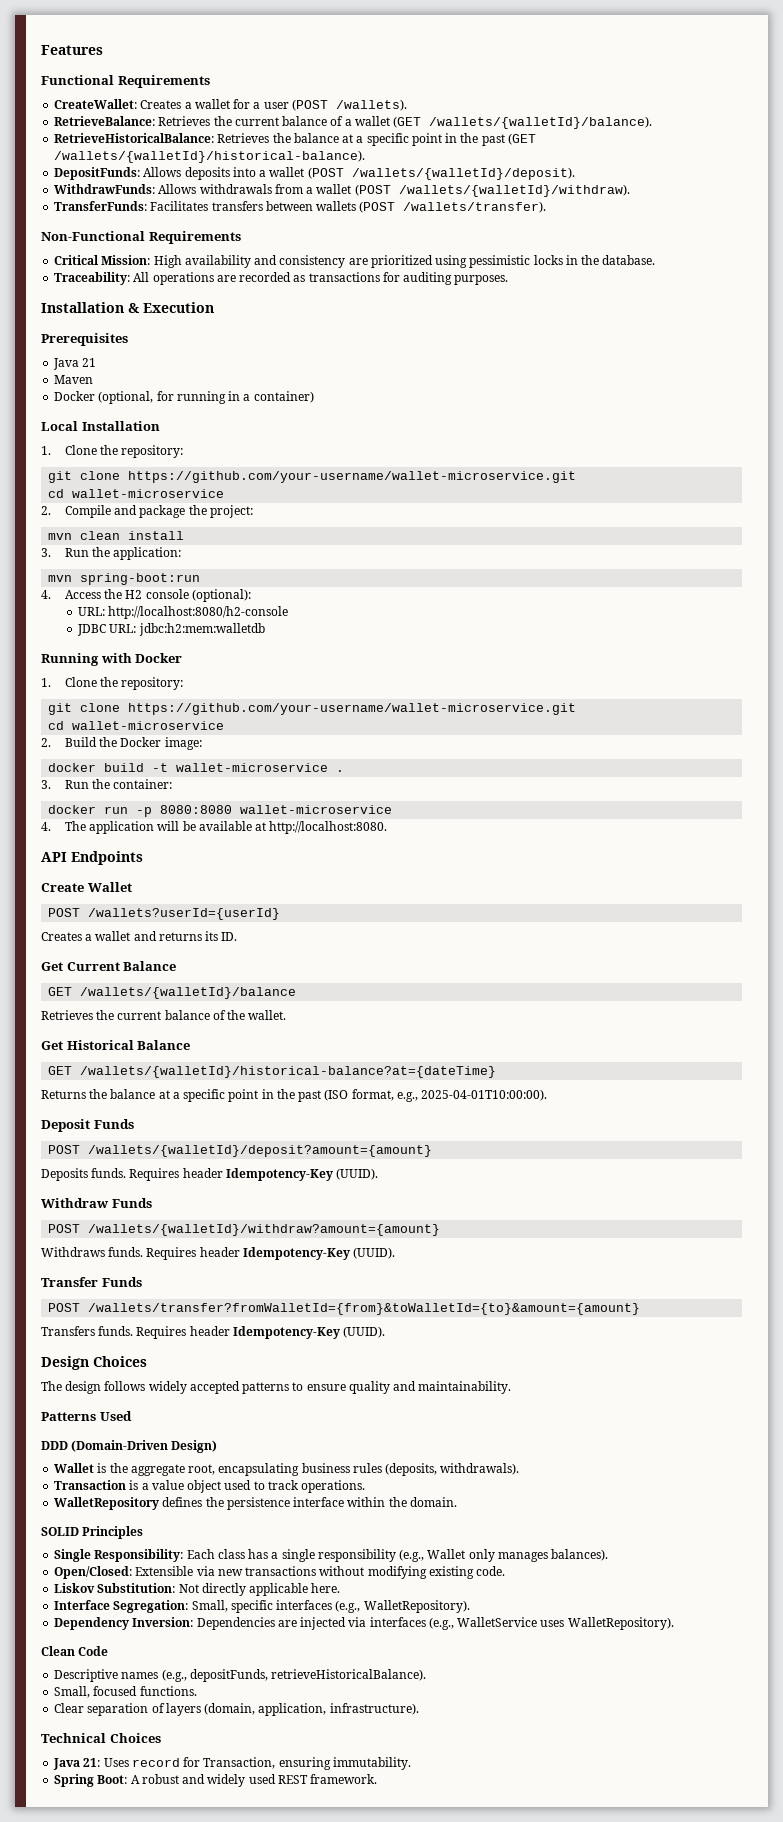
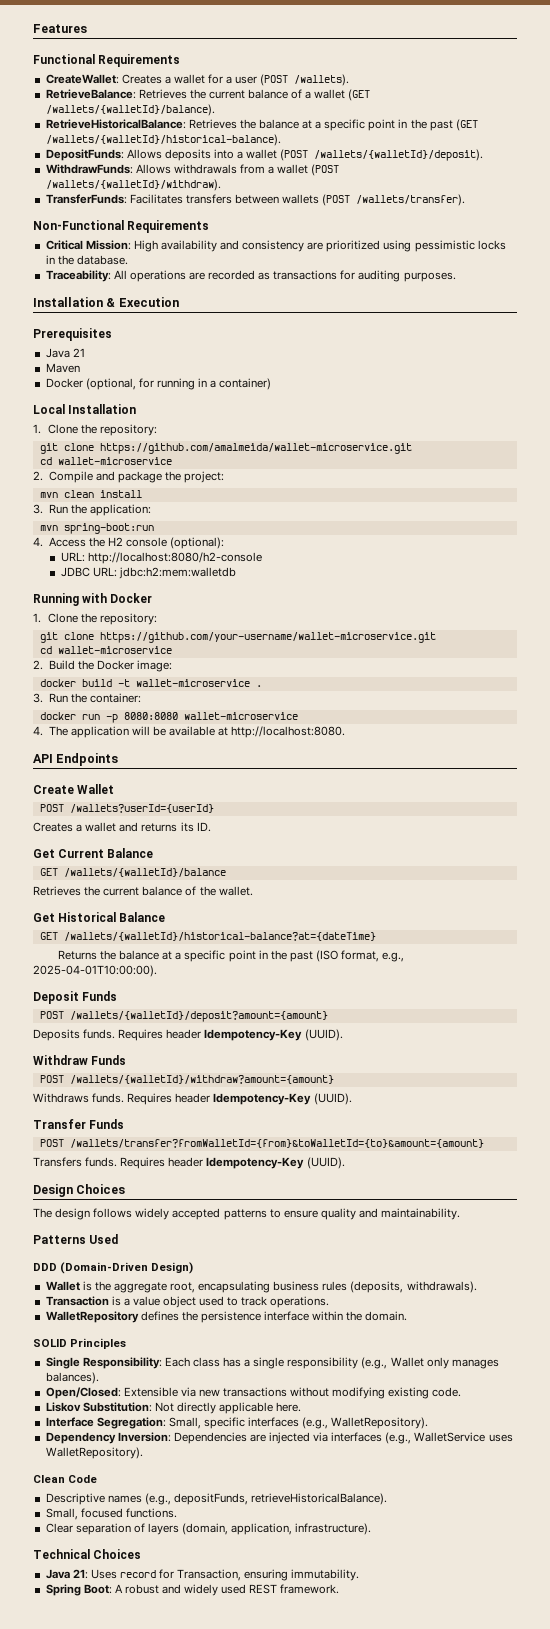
[128,471,577,483] https://github.com/your-username/wallet-microservice.git -> [99,443,412,454] https://github.com/amalmeida/wallet-microservice.git

